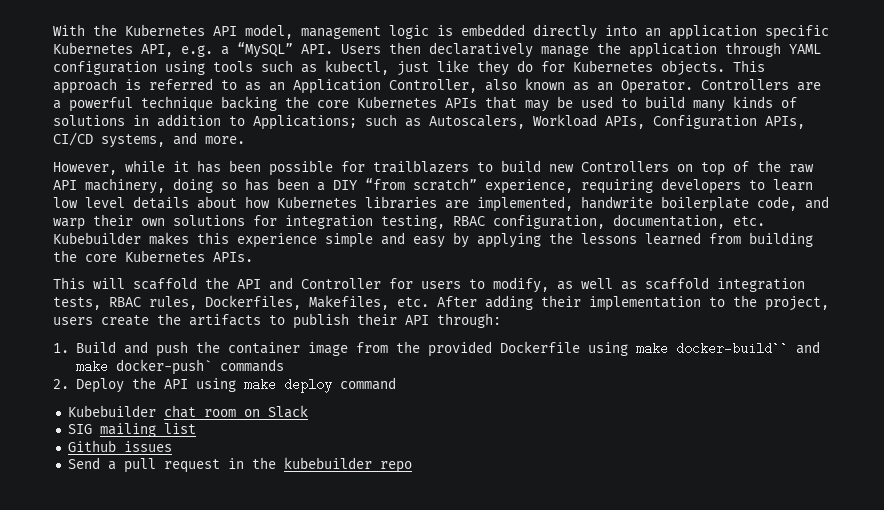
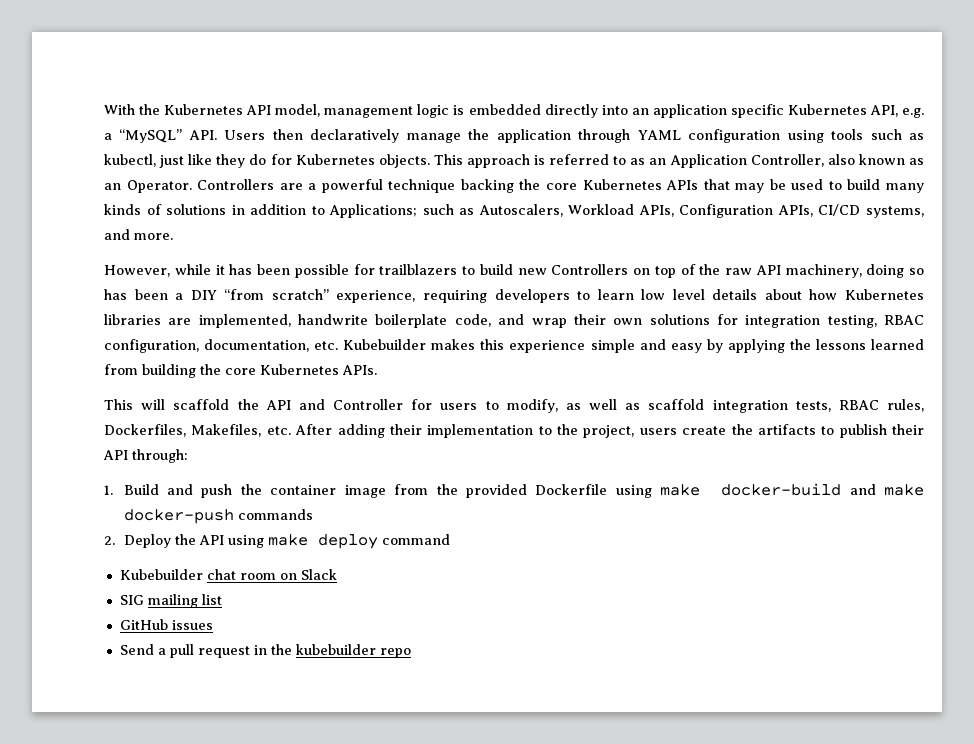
[53,218,85,230] warp -> [531,318,567,328] wrap
[675,342,788,355] docker-build`` -> [721,483,842,496] docker-build
[115,359,212,375] docker-push` -> [123,509,234,524] docker-push
[67,440,116,452] Github -> [119,619,168,630] GitHub

